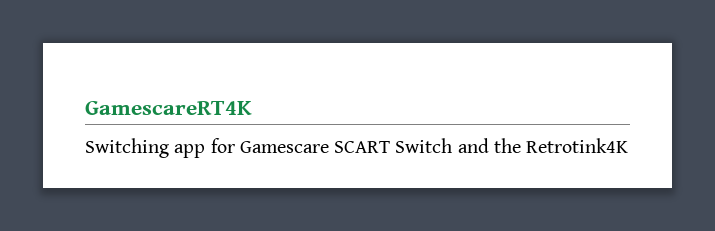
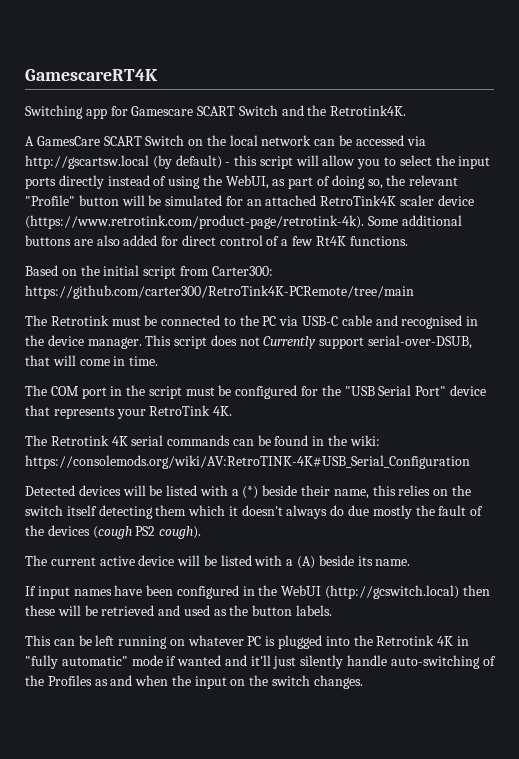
[526,138,629,153] Retrotink4K -> [330,105,407,116] [25,135,426,146] [25,155,491,169] [25,175,459,189] [25,195,474,206] [25,215,462,229] [25,235,408,246] [25,265,273,279] [25,285,414,299] [25,315,479,329] [25,335,473,349] [25,355,159,366] [25,385,486,399] [25,405,233,419] [25,435,380,446] [25,455,470,469] [25,485,471,499] [25,505,484,519] [25,525,202,539] [25,555,411,569] [25,585,490,599] [25,605,333,616] [25,635,469,649] [25,655,496,669] [25,675,363,689] Retrotink4K. // A GamesCare SCART Switch on the local network can be accessed via http://gscartsw.local (by default) - this script will allow you to select the input ports directly instead of using the WebUI, as part of doing so, the relevant "Profile" button will be simulated for an attached RetroTink4K scaler device (https://www.retrotink.com/product-page/retrotink-4k). Some additional buttons are also added for direct control of a few Rt4K functions. // Based on the initial script from Carter300: https://github.com/carter300/RetroTink4K-PCRemote/tree/main // The Retrotink must be connected to the PC via USB-C cable and recognised in the device manager. This script does not Currently support serial-over-DSUB, that will come in time. // The COM port in the script must be configured for the "USB Serial Port" device that represents your RetroTink 4K. // The Retrotink 4K serial commands can be found in the wiki: https://consolemods.org/wiki/AV:RetroTINK-4K#USB_Serial_Configuration // Detected devices will be listed with a (*) beside their name, this relies on the switch itself detecting them which it doesn't always do due mostly the fault of the devices (cough PS2 cough). // The current active device will be listed with a (A) beside its name. // If input names have been configured in the WebUI (http://gcswitch.local) then these will be retrieved and used as the button labels. // This can be left running on whatever PC is plugged into the Retrotink 4K in "fully automatic" mode if wanted and it'll just silently handle auto-switching of the Profiles as and when the input on the switch changes.

